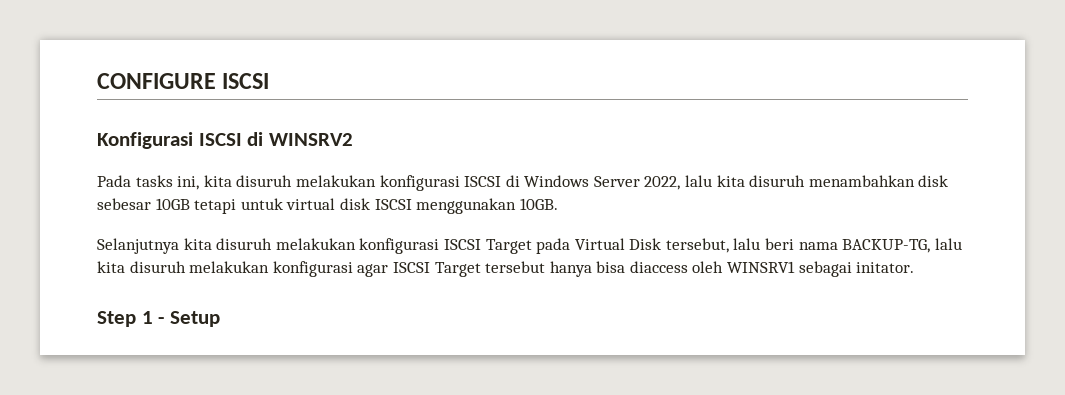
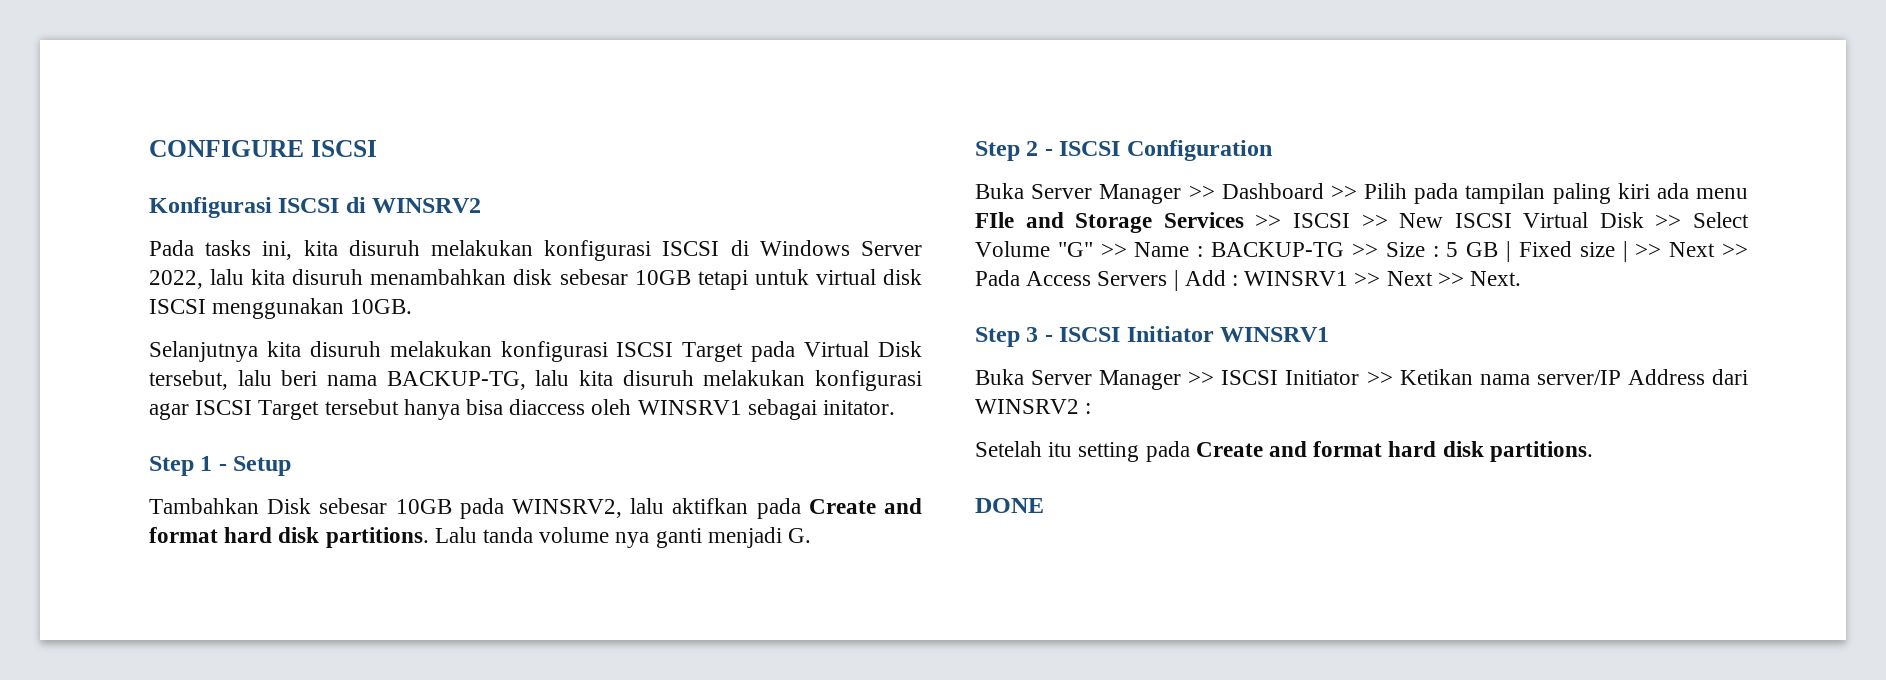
(220, 319) none -> [149,498,923,519] [149,527,812,548] [975,140,1272,161] [975,183,1748,204] [975,212,1749,233] [975,241,1749,262] [975,270,1522,291] [975,326,1330,347] [975,369,1748,390] [975,399,1092,414] [975,441,1593,462] [975,498,1044,513] // Tambahkan Disk sebesar 10GB pada WINSRV2, lalu aktifkan pada Create and format hard disk partitions. Lalu tanda volume nya ganti menjadi G. // Step 2 - ISCSI Configuration // Buka Server Manager >> Dashboard >> Pilih pada tampilan paling kiri ada menu FIle and Storage Services >> ISCSI >> New ISCSI Virtual Disk >> Select Volume "G" >> Name : BACKUP-TG >> Size : 5 GB | Fixed size | >> Next >> Pada Access Servers | Add : WINSRV1 >> Next >> Next. // Step 3 - ISCSI Initiator WINSRV1 // Buka Server Manager >> ISCSI Initiator >> Ketikan nama server/IP Address dari WINSRV2 : // Setelah itu setting pada Create and format hard disk partitions. // DONE

